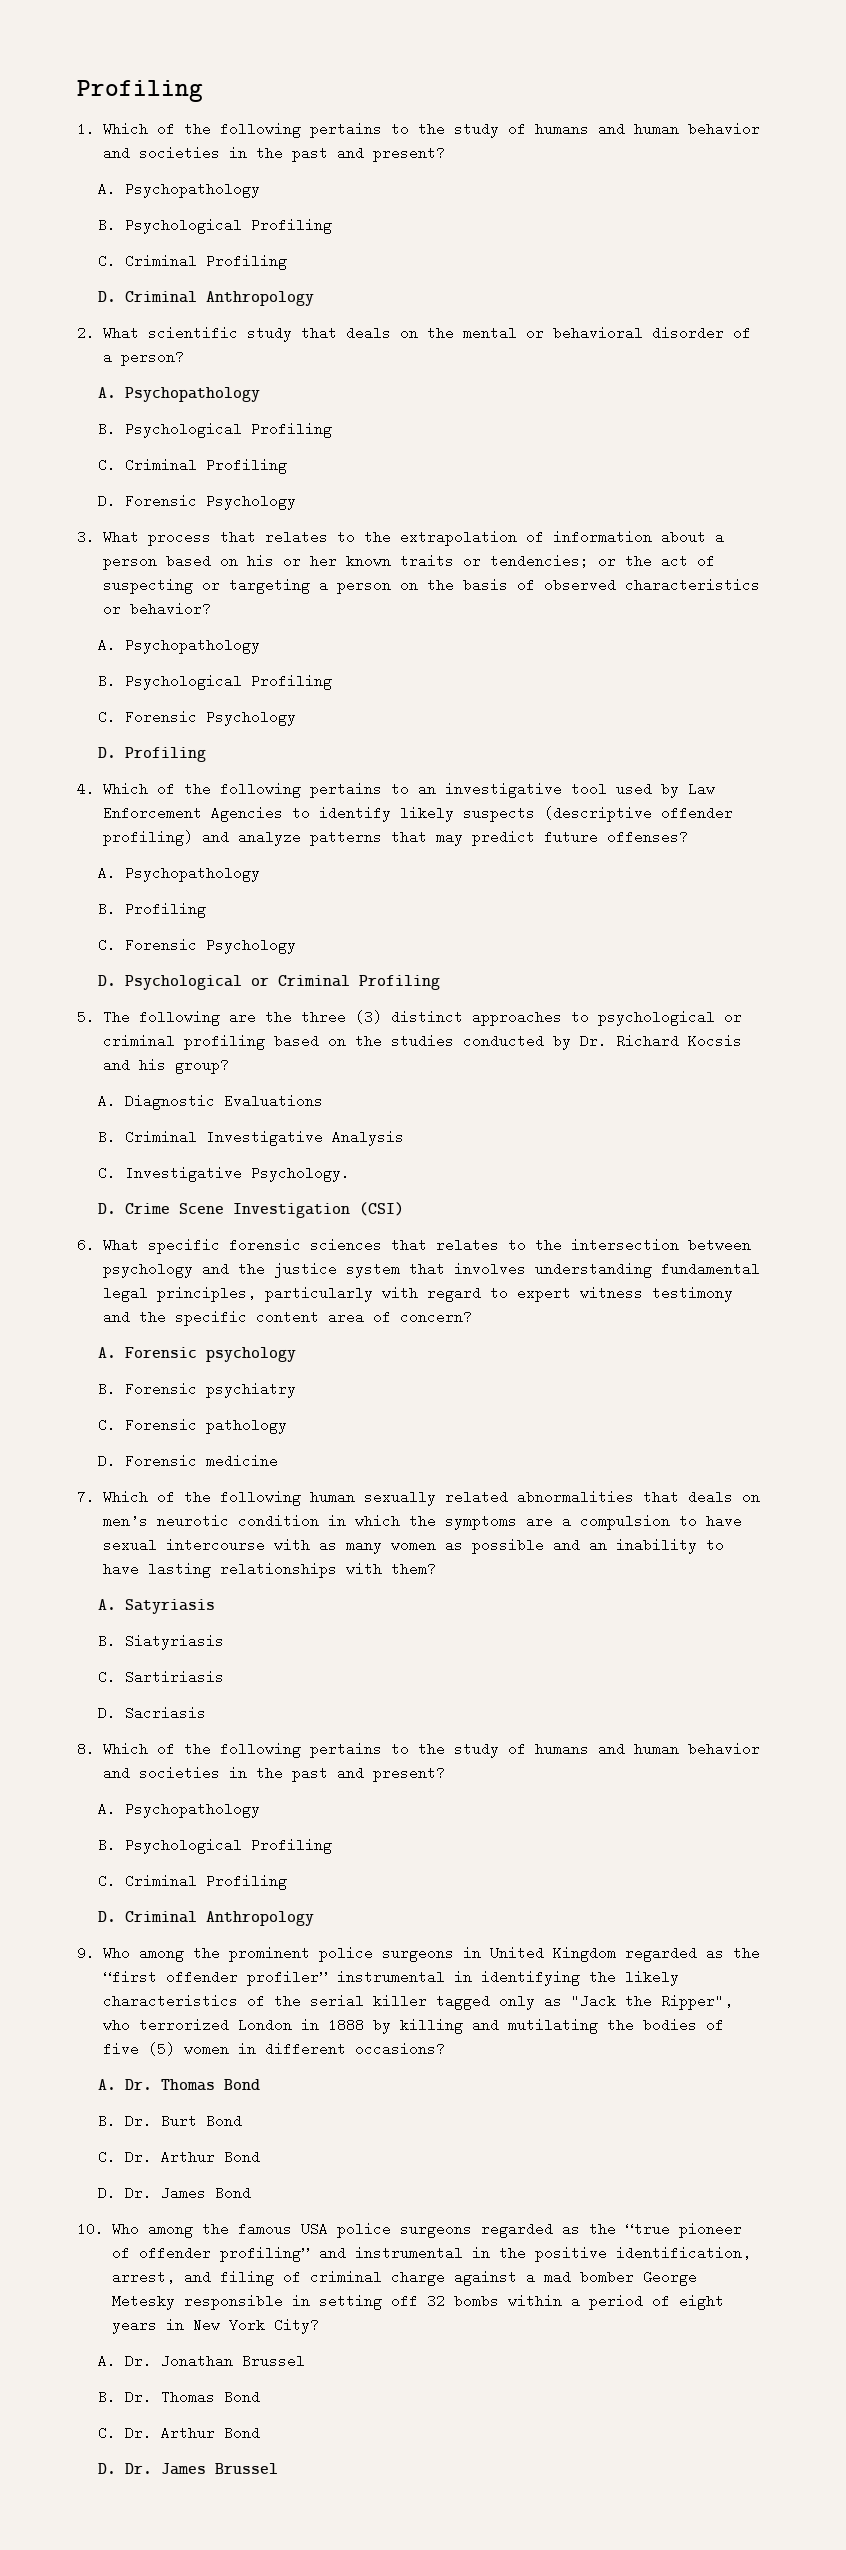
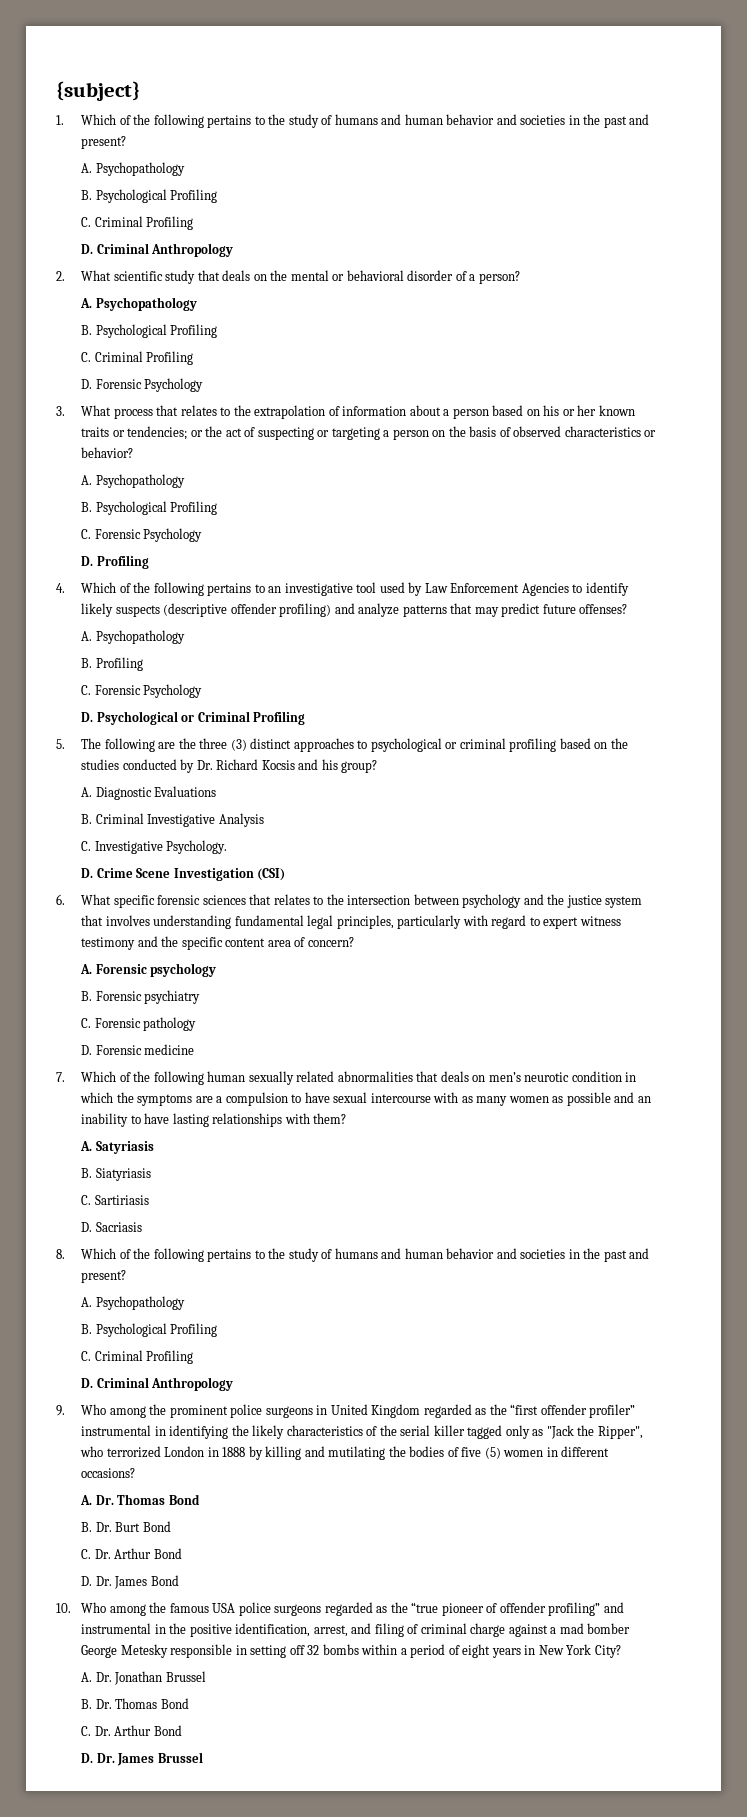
[77,80,203,102] Profiling -> [56,81,140,101] {subject}

